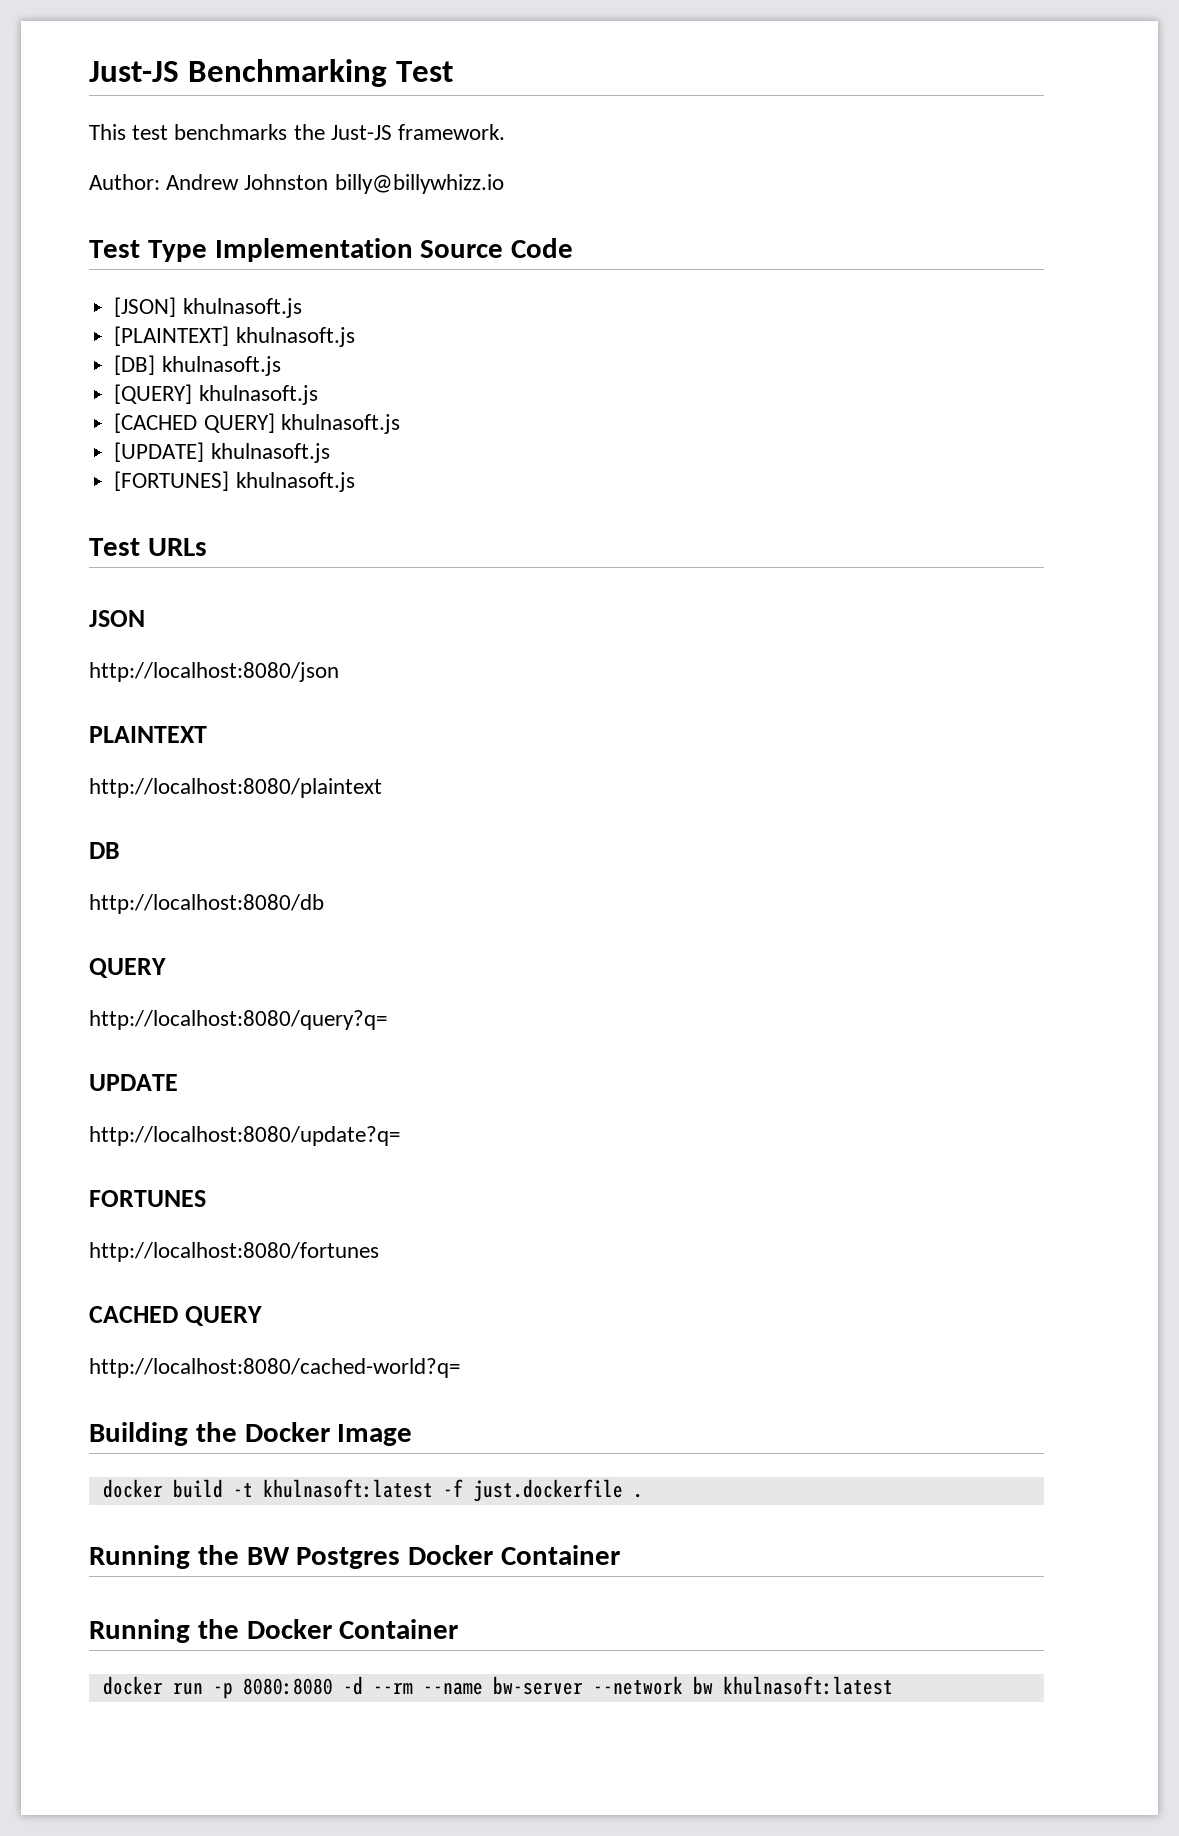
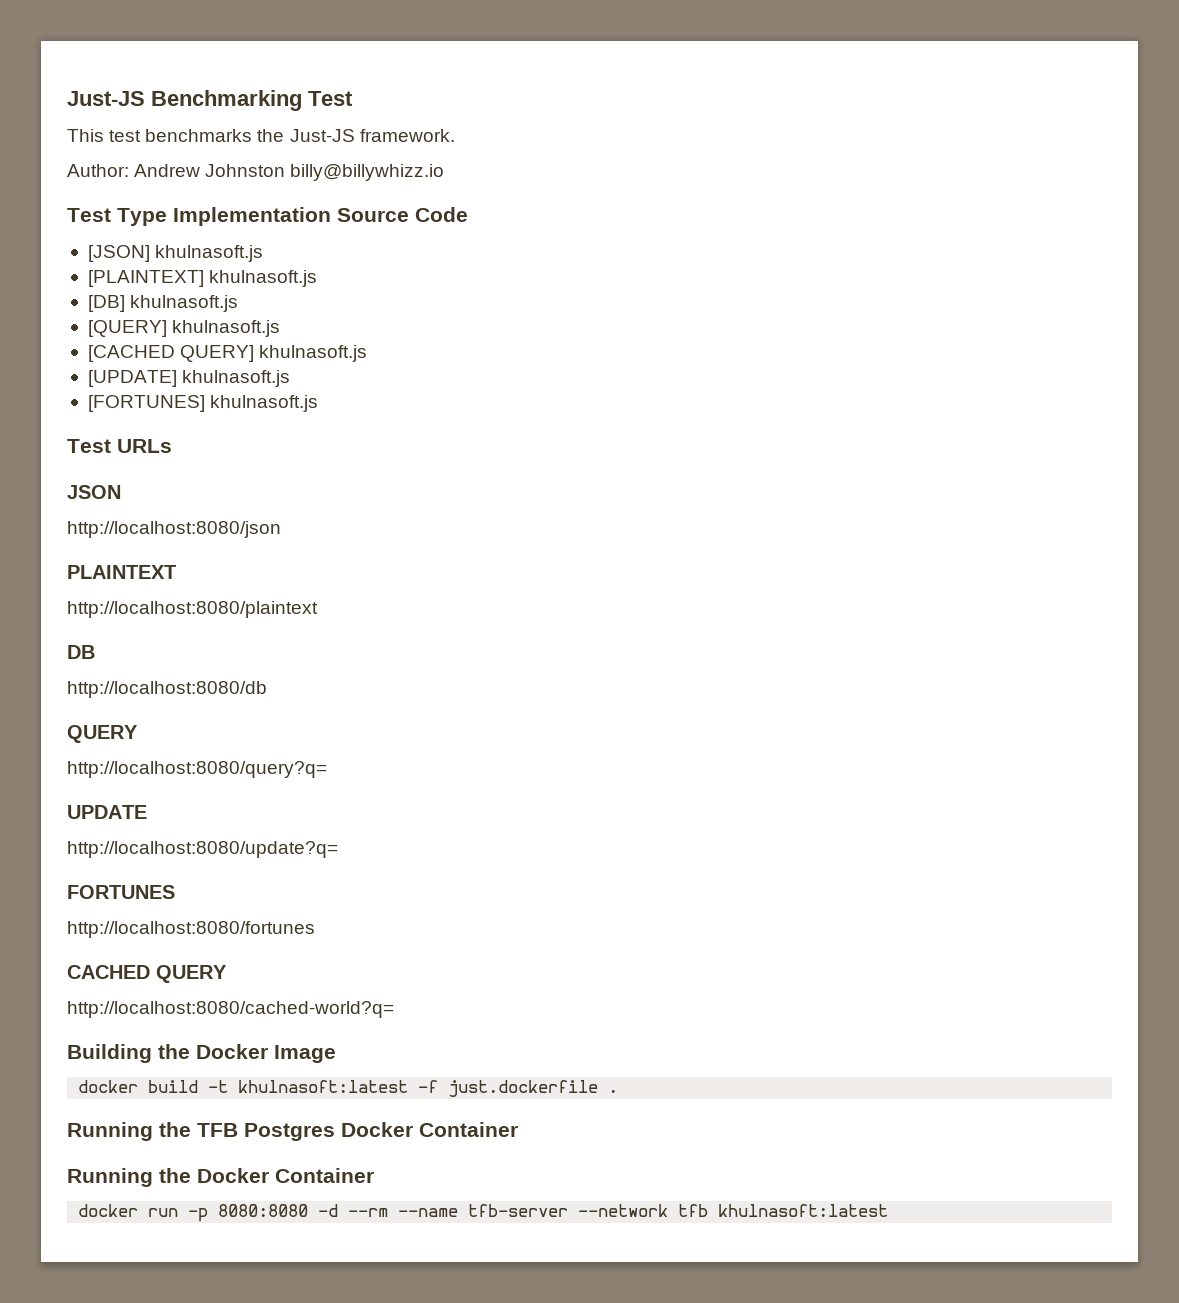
[246,1547,290,1565] BW -> [197,1123,238,1137] TFB
[492,1676,713,1695] bw-server --network bw -> [468,1204,709,1217] tfb-server --network tfb

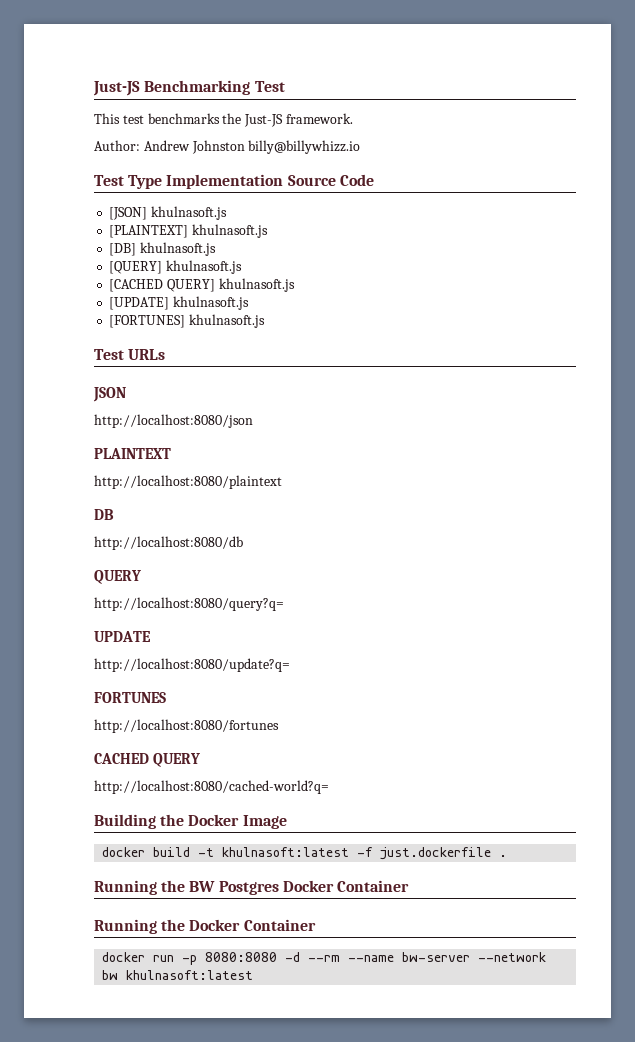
[197,1123,238,1137] TFB -> [189,881,216,892] BW
[468,1204,709,1217] tfb-server --network tfb -> [402,952,547,962] [102,970,119,980] bw-server --network bw

